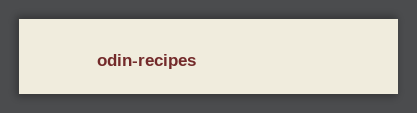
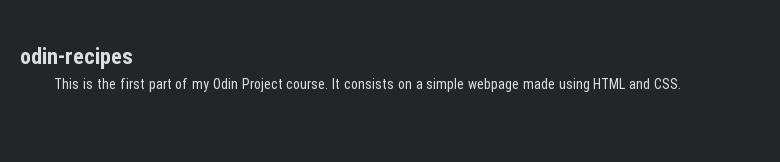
(196, 61) none -> [54,78,682,92] // This is the first part of my Odin Project course. It consists on a simple webpage made using HTML and CSS.

